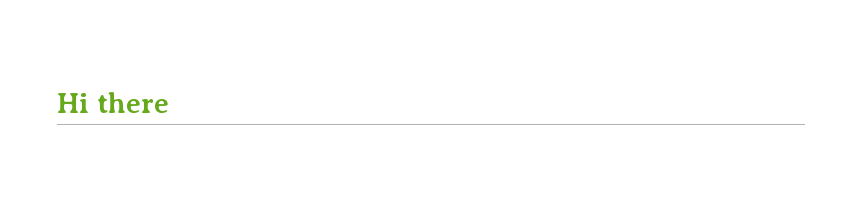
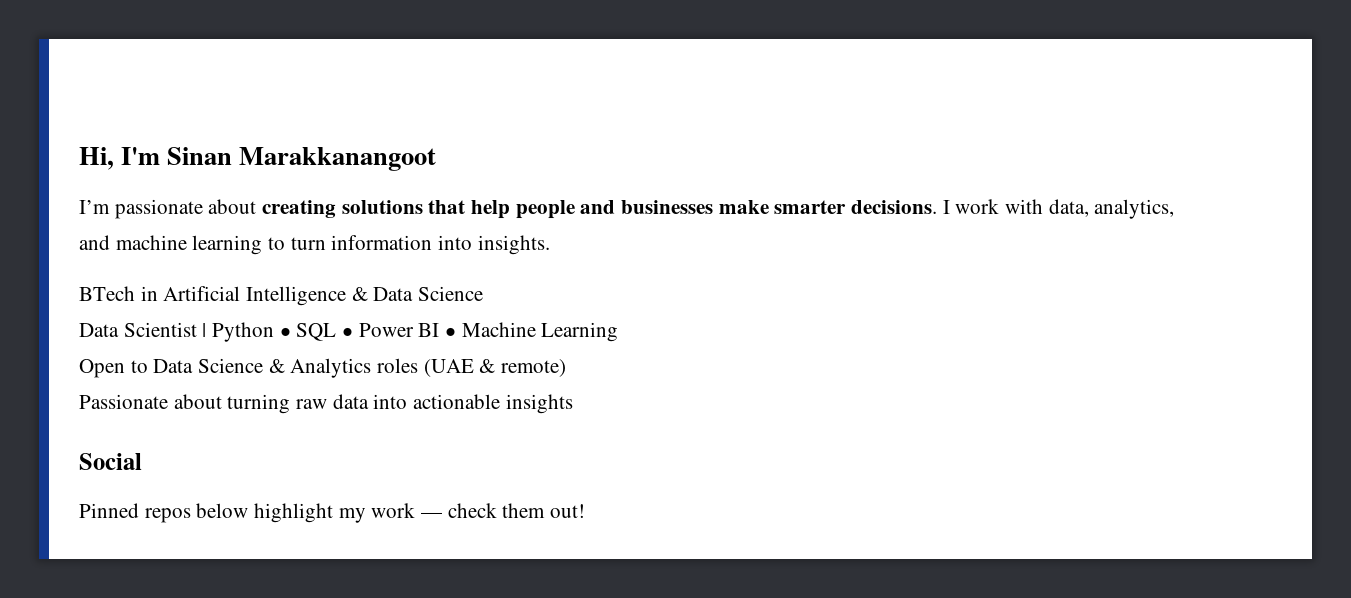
[57,92,169,113] Hi there -> [79,147,437,171] [79,199,1175,219] [79,235,550,255] [79,286,484,306] [79,322,619,342] [79,358,567,378] [79,394,573,414] [79,453,142,470] [79,503,586,523] Hi, I'm Sinan Marakkanangoot // I’m passionate about creating solutions that help people and businesses make smarter decisions. I work with data, analytics, and machine learning to turn information into insights. // BTech in Artificial Intelligence & Data Science // Data Scientist | Python • SQL • Power BI • Machine Learning // Open to Data Science & Analytics roles (UAE & remote) // Passionate about turning raw data into actionable insights // Social // Pinned repos below highlight my work — check them out!

